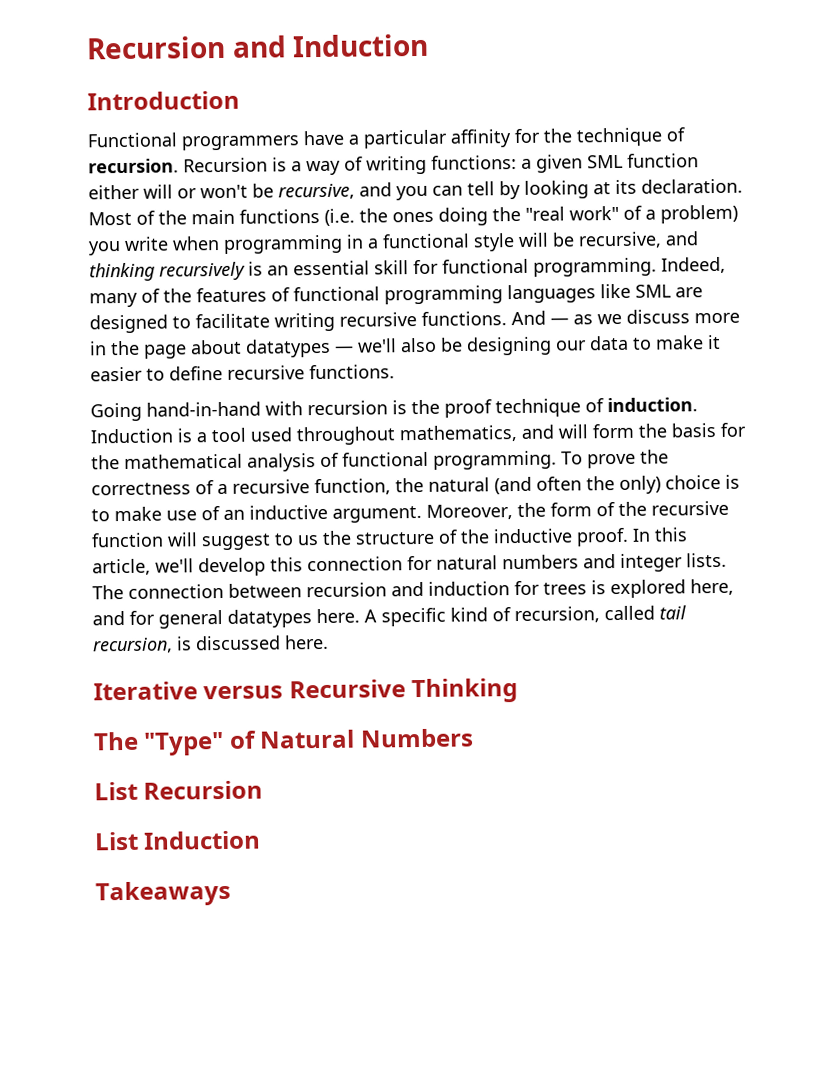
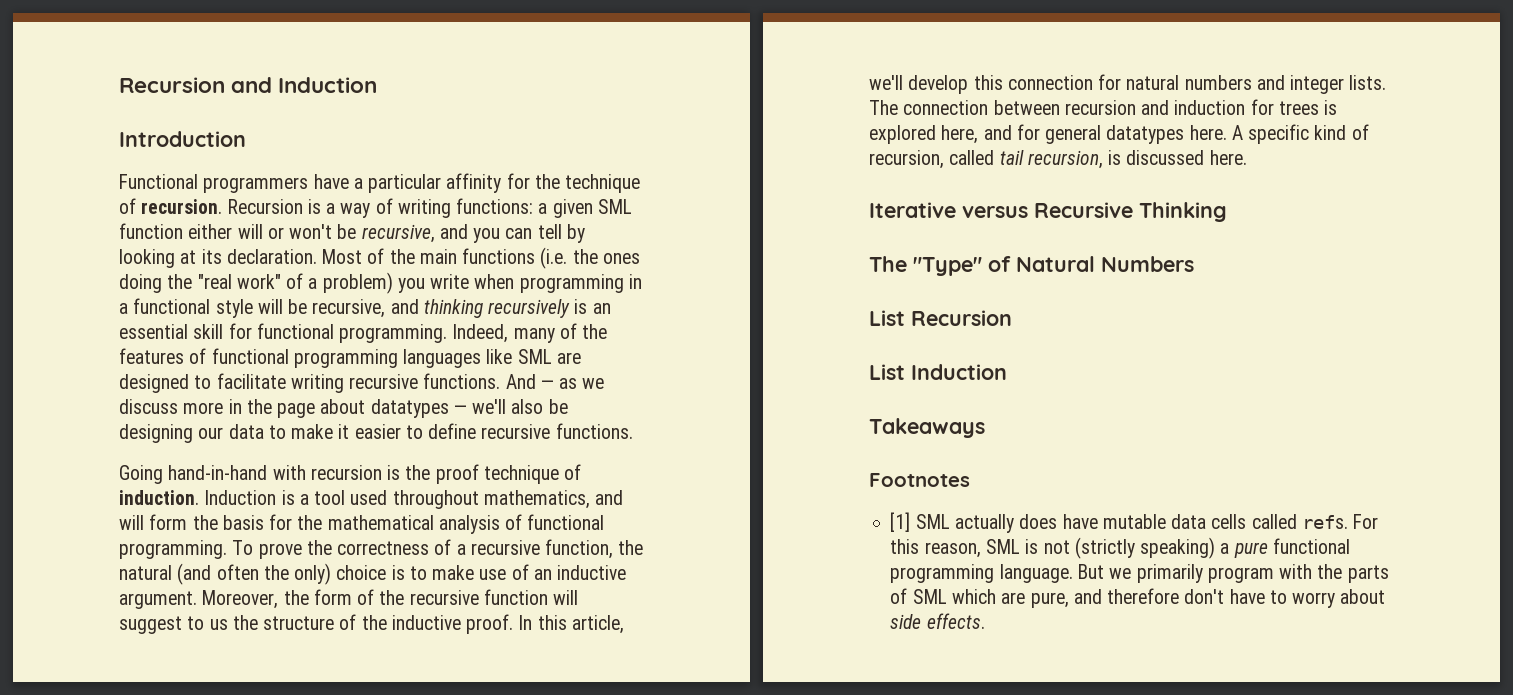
(231, 893) none -> [869,473,970,487] [890,512,1379,533] [890,537,1350,559] [890,564,1389,583] [890,588,1386,608] [890,613,985,629] // Footnotes // [1] SML actually does have mutable data cells called refs. For this reason, SML is not (strictly speaking) a pure functional programming language. But we primarily program with the parts of SML which are pure, and therefore don't have to worry about side effects.

